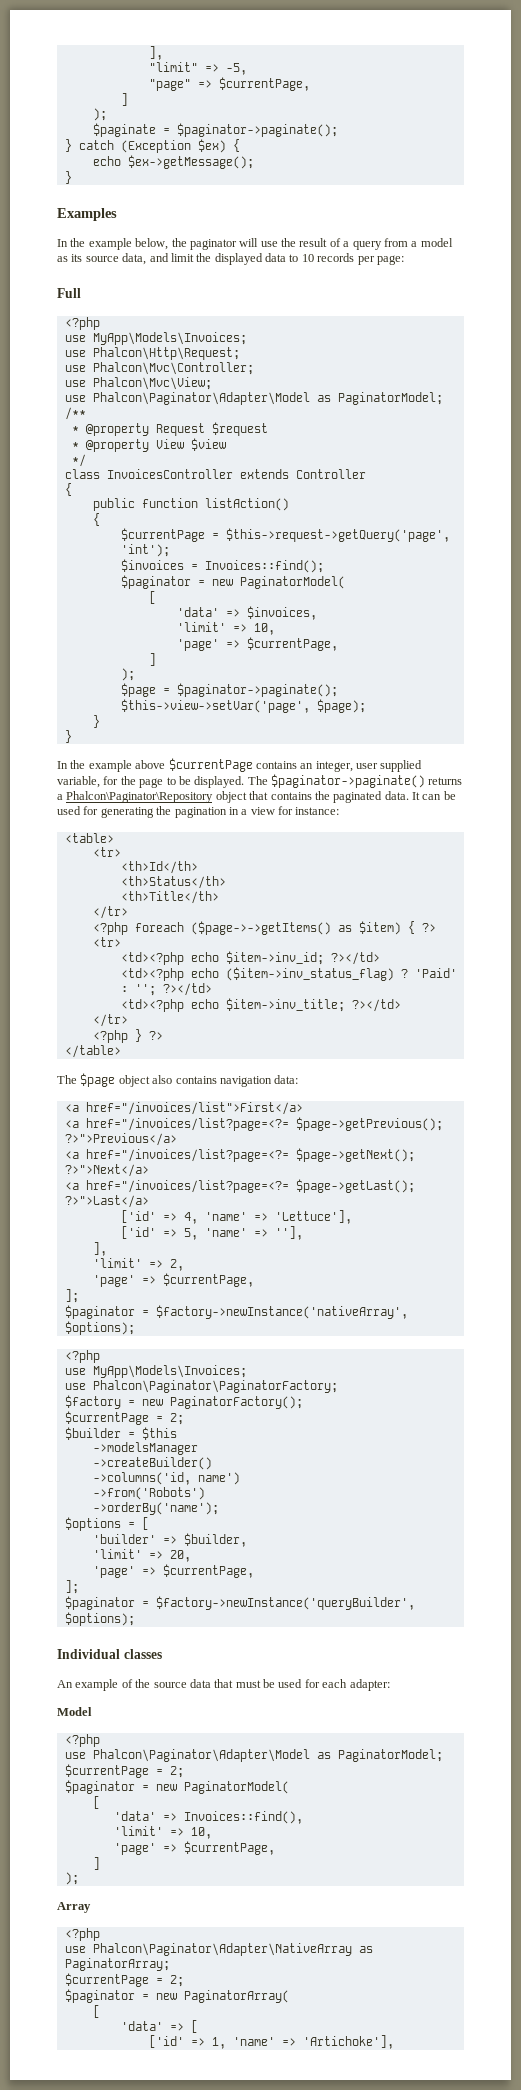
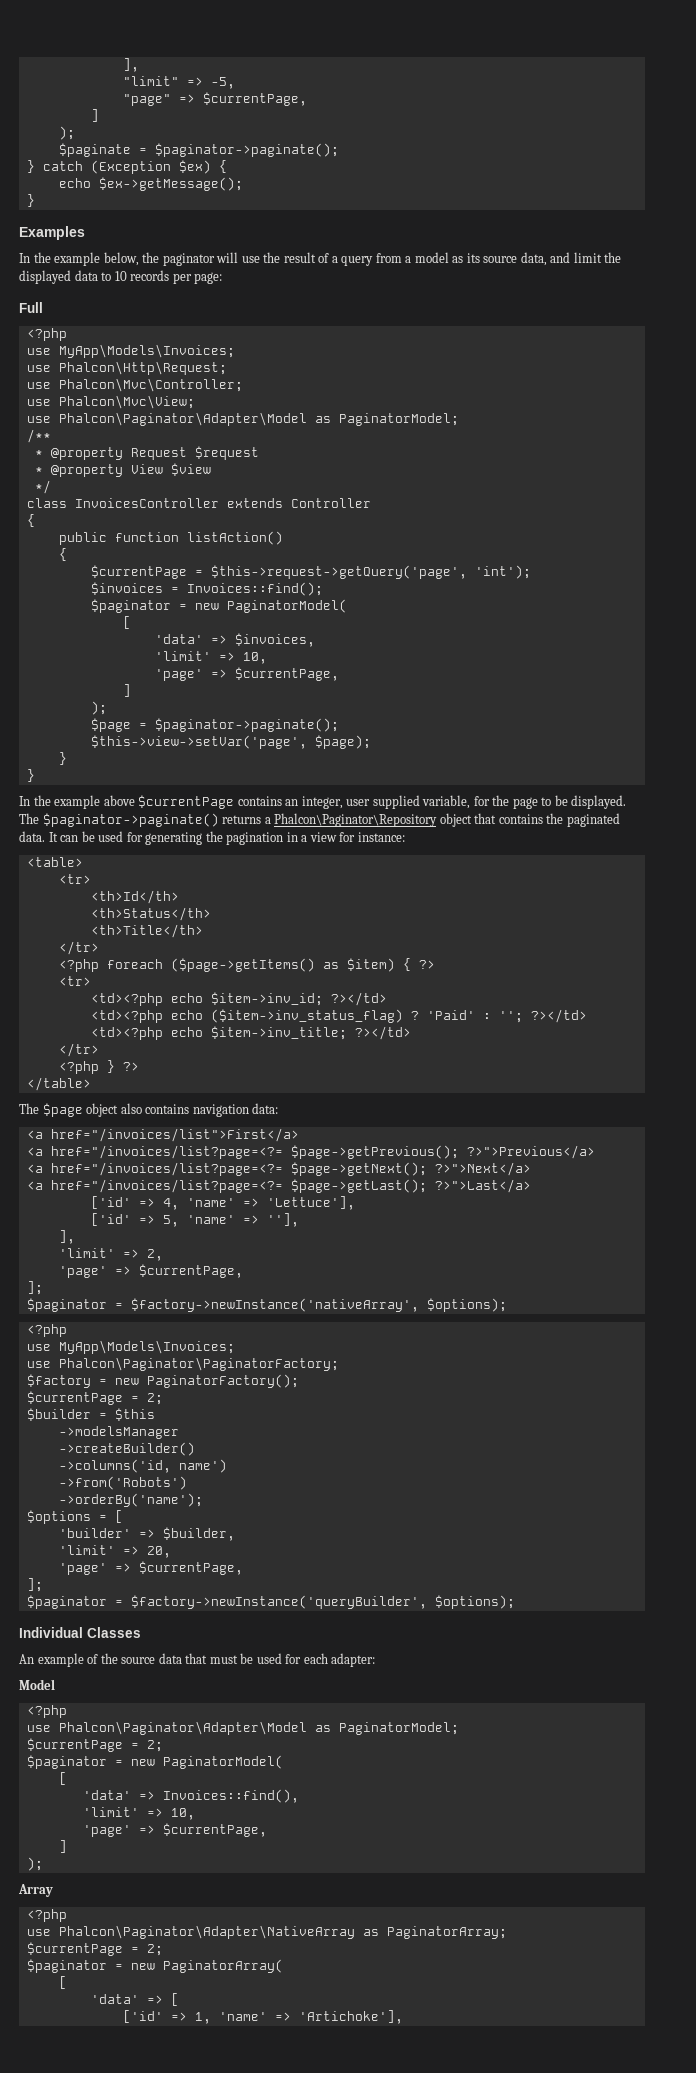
[190,921,331,935] ($page->->getItems() -> [170,958,315,972] ($page->getItems()
[123,1649,162,1659] classes -> [87,1627,141,1638] Classes

